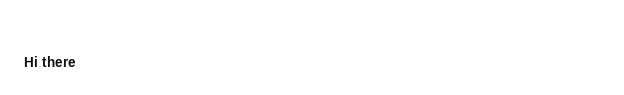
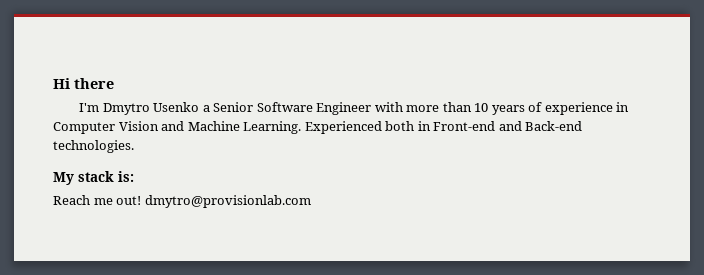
(76, 61) none -> [79,102,630,115] [53,121,583,134] [53,140,134,153] [53,171,134,185] [53,195,311,208] // I'm Dmytro Usenko a Senior Software Engineer with more than 10 years of experience in Computer Vision and Machine Learning. Experienced both in Front-end and Back-end technologies. // My stack is: // Reach me out! dmytro@provisionlab.com

